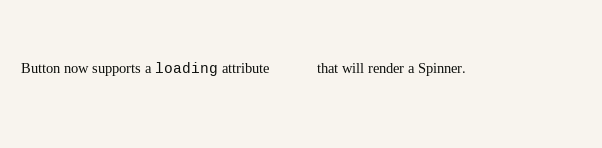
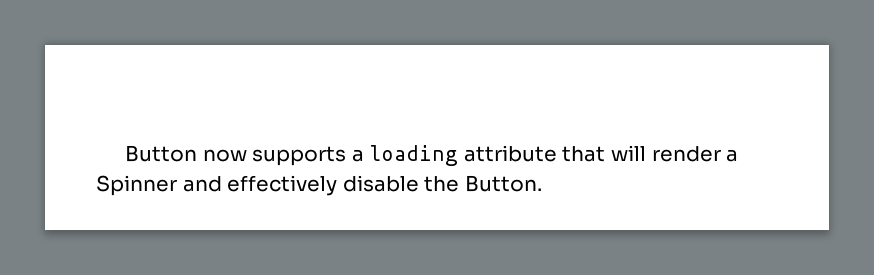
[418,63,466,76] Spinner. -> [96,175,542,196] Spinner and effectively disable the Button.

